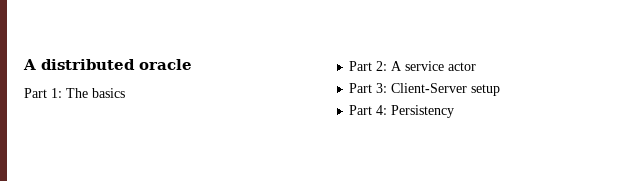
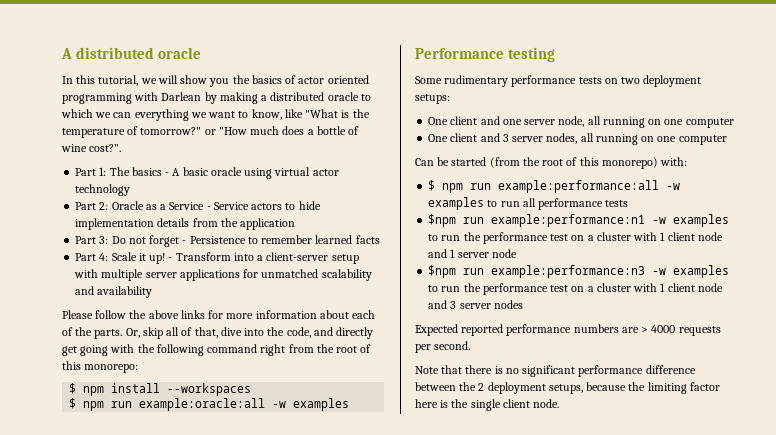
[24,88,125,98] [349,61,477,71] [349,83,501,96] [349,105,455,118] Part 1: The basics // Part 2: A service actor // Part 3: Client-Server setup // Part 4: Persistency -> [62,75,369,87] [62,92,371,104] [61,109,370,121] [62,126,360,138] [61,144,122,152] [75,167,339,179] [75,184,131,196] [75,201,321,210] [75,218,296,230] [75,235,380,247] [75,252,359,264] [74,269,372,281] [75,286,153,298] [62,310,376,319] [62,327,374,339] [62,344,372,356] [62,361,139,373] [69,383,252,396] [69,398,350,411] [415,47,556,62] [415,75,702,87] [415,94,450,104] [428,116,734,128] [428,133,727,145] [415,157,688,169] [428,180,681,193] [428,197,629,210] [428,214,730,227] [428,232,723,244] [428,249,517,258] [428,265,730,278] [428,283,723,295] [428,300,523,309] [415,324,721,336] [415,341,471,353] [415,365,696,377] [415,382,720,394] [415,399,560,411] In this tutorial, we will show you the basics of actor oriented programming with Darlean by making a distributed oracle to which we can everything we want to know, like "What is the temperature of tomorrow?" or "How much does a bottle of wine cost?". // Part 1: The basics - A basic oracle using virtual actor technology // Part 2: Oracle as a Service - Service actors to hide implementation details from the application // Part 3: Do not forget - Persistence to remember learned facts // Part 4: Scale it up! - Transform into a client-server setup with multiple server applications for unmatched scalability and availability // Please follow the above links for more information about each of the parts. Or, skip all of that, dive into the code, and directly get going with the following command right from the root of this monorepo: // $ npm install --workspaces // $ npm run example:oracle:all -w examples // Performance testing // Some rudimentary performance tests on two deployment setups: // One client and one server node, all running on one computer // One client and 3 server nodes, all running on one computer // Can be started (from the root of this monorepo) with: // $ npm run example:performance:all -w examples to run all performance tests // $npm run example:performance:n1 -w examples to run the performance test on a cluster with 1 client node and 1 server node // $npm run example:performance:n3 -w examples to run the performance test on a cluster with 1 client node and 3 server nodes // Expected reported performance numbers are > 4000 requests per second. // Note that there is no significant performance difference between the 2 deployment setups, because the limiting factor here is the single client node.

